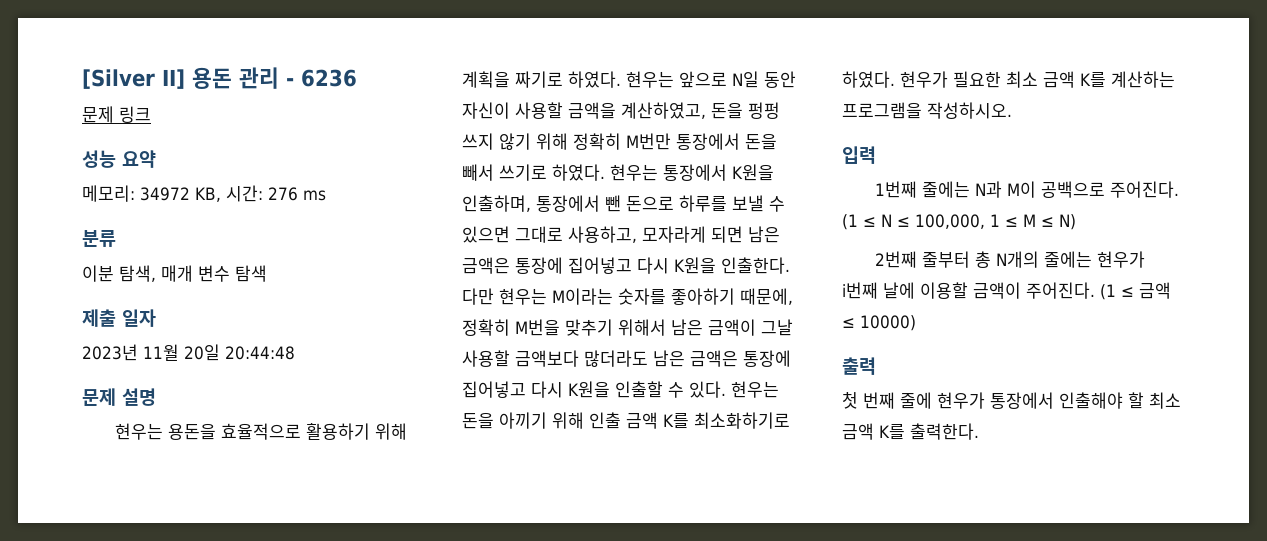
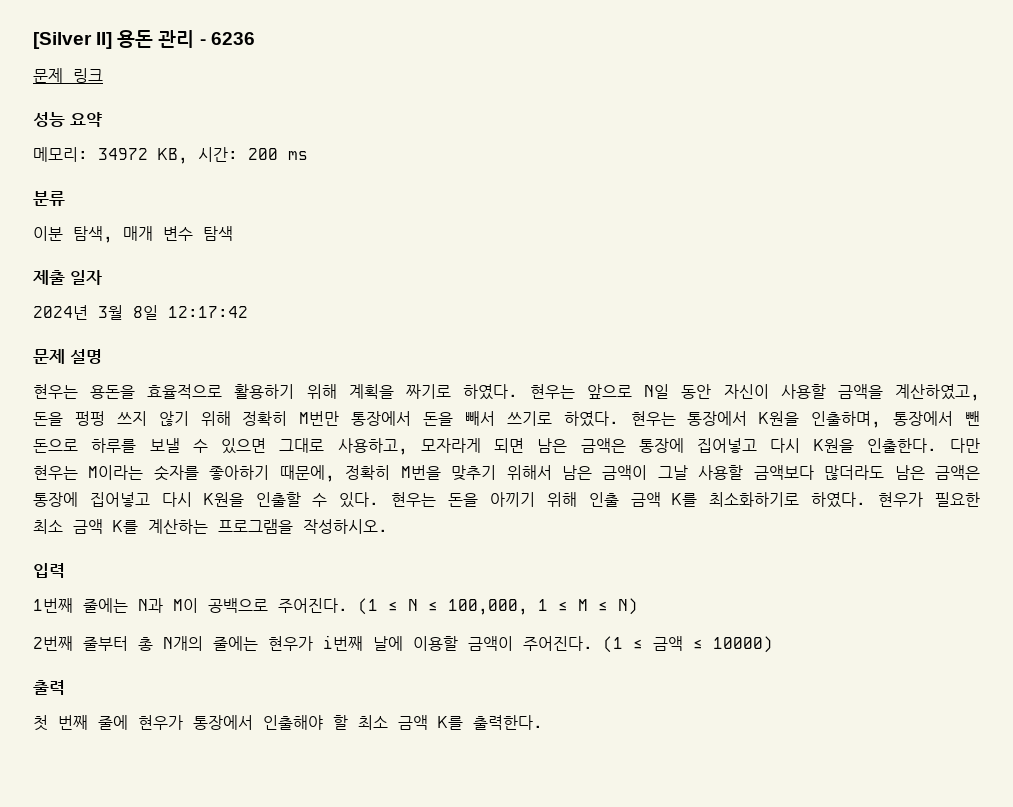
[268,187,298,201] 276 -> [248,148,278,160] 200
[82,344,295,361] 2023년 11월 20일 20:44:48 -> [33,305,248,320] 2024년 3월 8일 12:17:42

